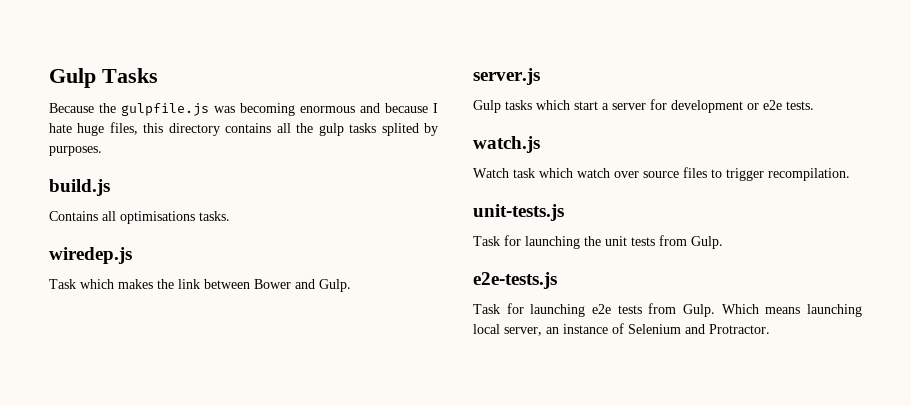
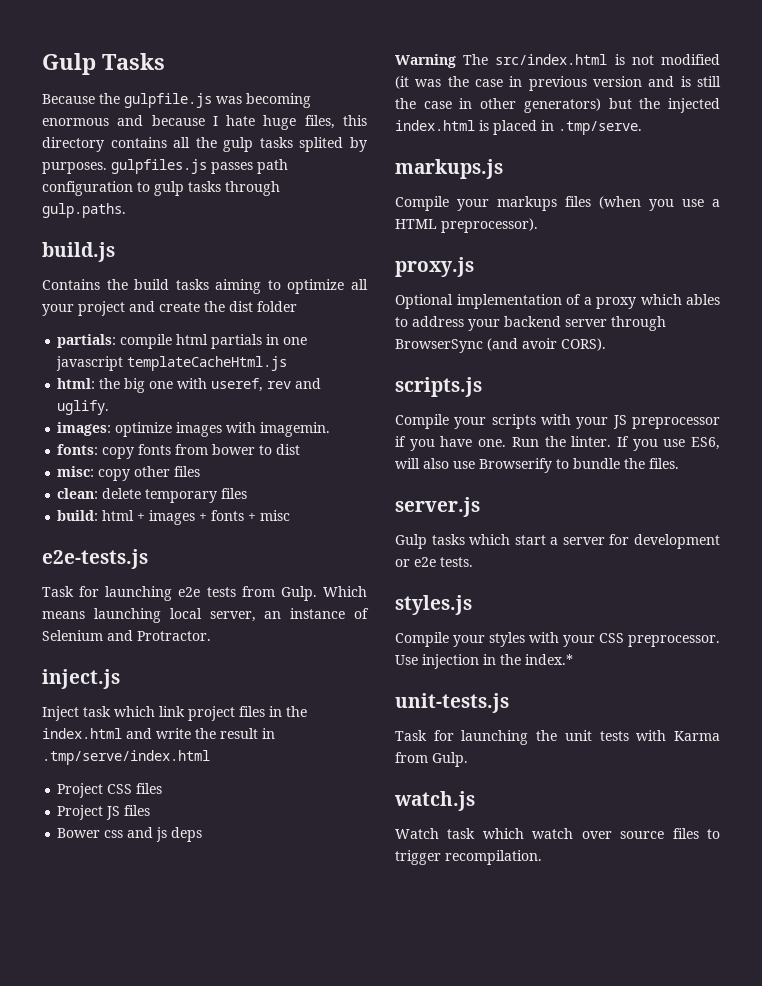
[49,179,110,196] [49,211,230,224] [49,247,132,264] [49,279,351,292] [473,68,540,85] [473,99,814,113] [473,136,540,153] [473,167,850,181] [473,204,564,221] [473,235,723,249] // build.js // Contains all optimisations tasks. // wiredep.js // Task which makes the link between Bower and Gulp. // server.js // Gulp tasks which start a server for development or e2e tests. // watch.js // Watch task which watch over source files to trigger recompilation. // unit-tests.js // Task for launching the unit tests from Gulp. -> [111,159,288,174] [42,181,280,196] [42,203,126,218] [42,242,115,262] [42,279,368,294] [42,301,297,316] [57,334,308,349] [56,356,288,371] [57,378,322,393] [57,400,110,415] [57,422,331,437] [57,444,301,459] [57,466,201,481] [57,488,248,503] [57,510,291,525] gulpfiles.js passes path configuration to gulp tasks through gulp.paths. // build.js // Contains the build tasks aiming to optimize all your project and create the dist folder // partials: compile html partials in one javascript templateCacheHtml.js // html: the big one with useref, rev and uglify. // images: optimize images with imagemin. // fonts: copy fonts from bower to dist // misc: copy other files // clean: delete temporary files // build: html + images + fonts + misc
(770, 329) none -> [42,669,120,689] [42,706,307,721] [42,728,275,739] [42,750,210,765] [57,783,163,798] [57,805,151,820] [57,827,203,842] [395,54,720,68] [395,76,721,91] [395,98,720,113] [395,120,642,135] [395,159,503,179] [395,196,720,211] [395,218,538,233] [395,257,474,277] [395,294,720,309] [395,316,666,331] [395,338,606,353] [395,377,482,397] [395,414,720,429] [395,436,720,451] [395,458,679,473] [395,497,480,517] [395,534,720,549] [395,557,473,567] [395,595,472,615] [395,632,720,647] [395,654,573,669] [395,693,509,713] [395,730,720,745] [395,752,468,767] [394,791,475,811] [395,828,720,839] [395,850,542,865] // inject.js // Inject task which link project files in the index.html and write the result in .tmp/serve/index.html // Project CSS files // Project JS files // Bower css and js deps // Warning The src/index.html is not modified (it was the case in previous version and is still the case in other generators) but the injected index.html is placed in .tmp/serve. // markups.js // Compile your markups files (when you use a HTML preprocessor). // proxy.js // Optional implementation of a proxy which ables to address your backend server through BrowserSync (and avoir CORS). // scripts.js // Compile your scripts with your JS preprocessor if you have one. Run the linter. If you use ES6, will also use Browserify to bundle the files. // server.js // Gulp tasks which start a server for development or e2e tests. // styles.js // Compile your styles with your CSS preprocessor. Use injection in the index.* // unit-tests.js // Task for launching the unit tests with Karma from Gulp. // watch.js // Watch task which watch over source files to trigger recompilation.

